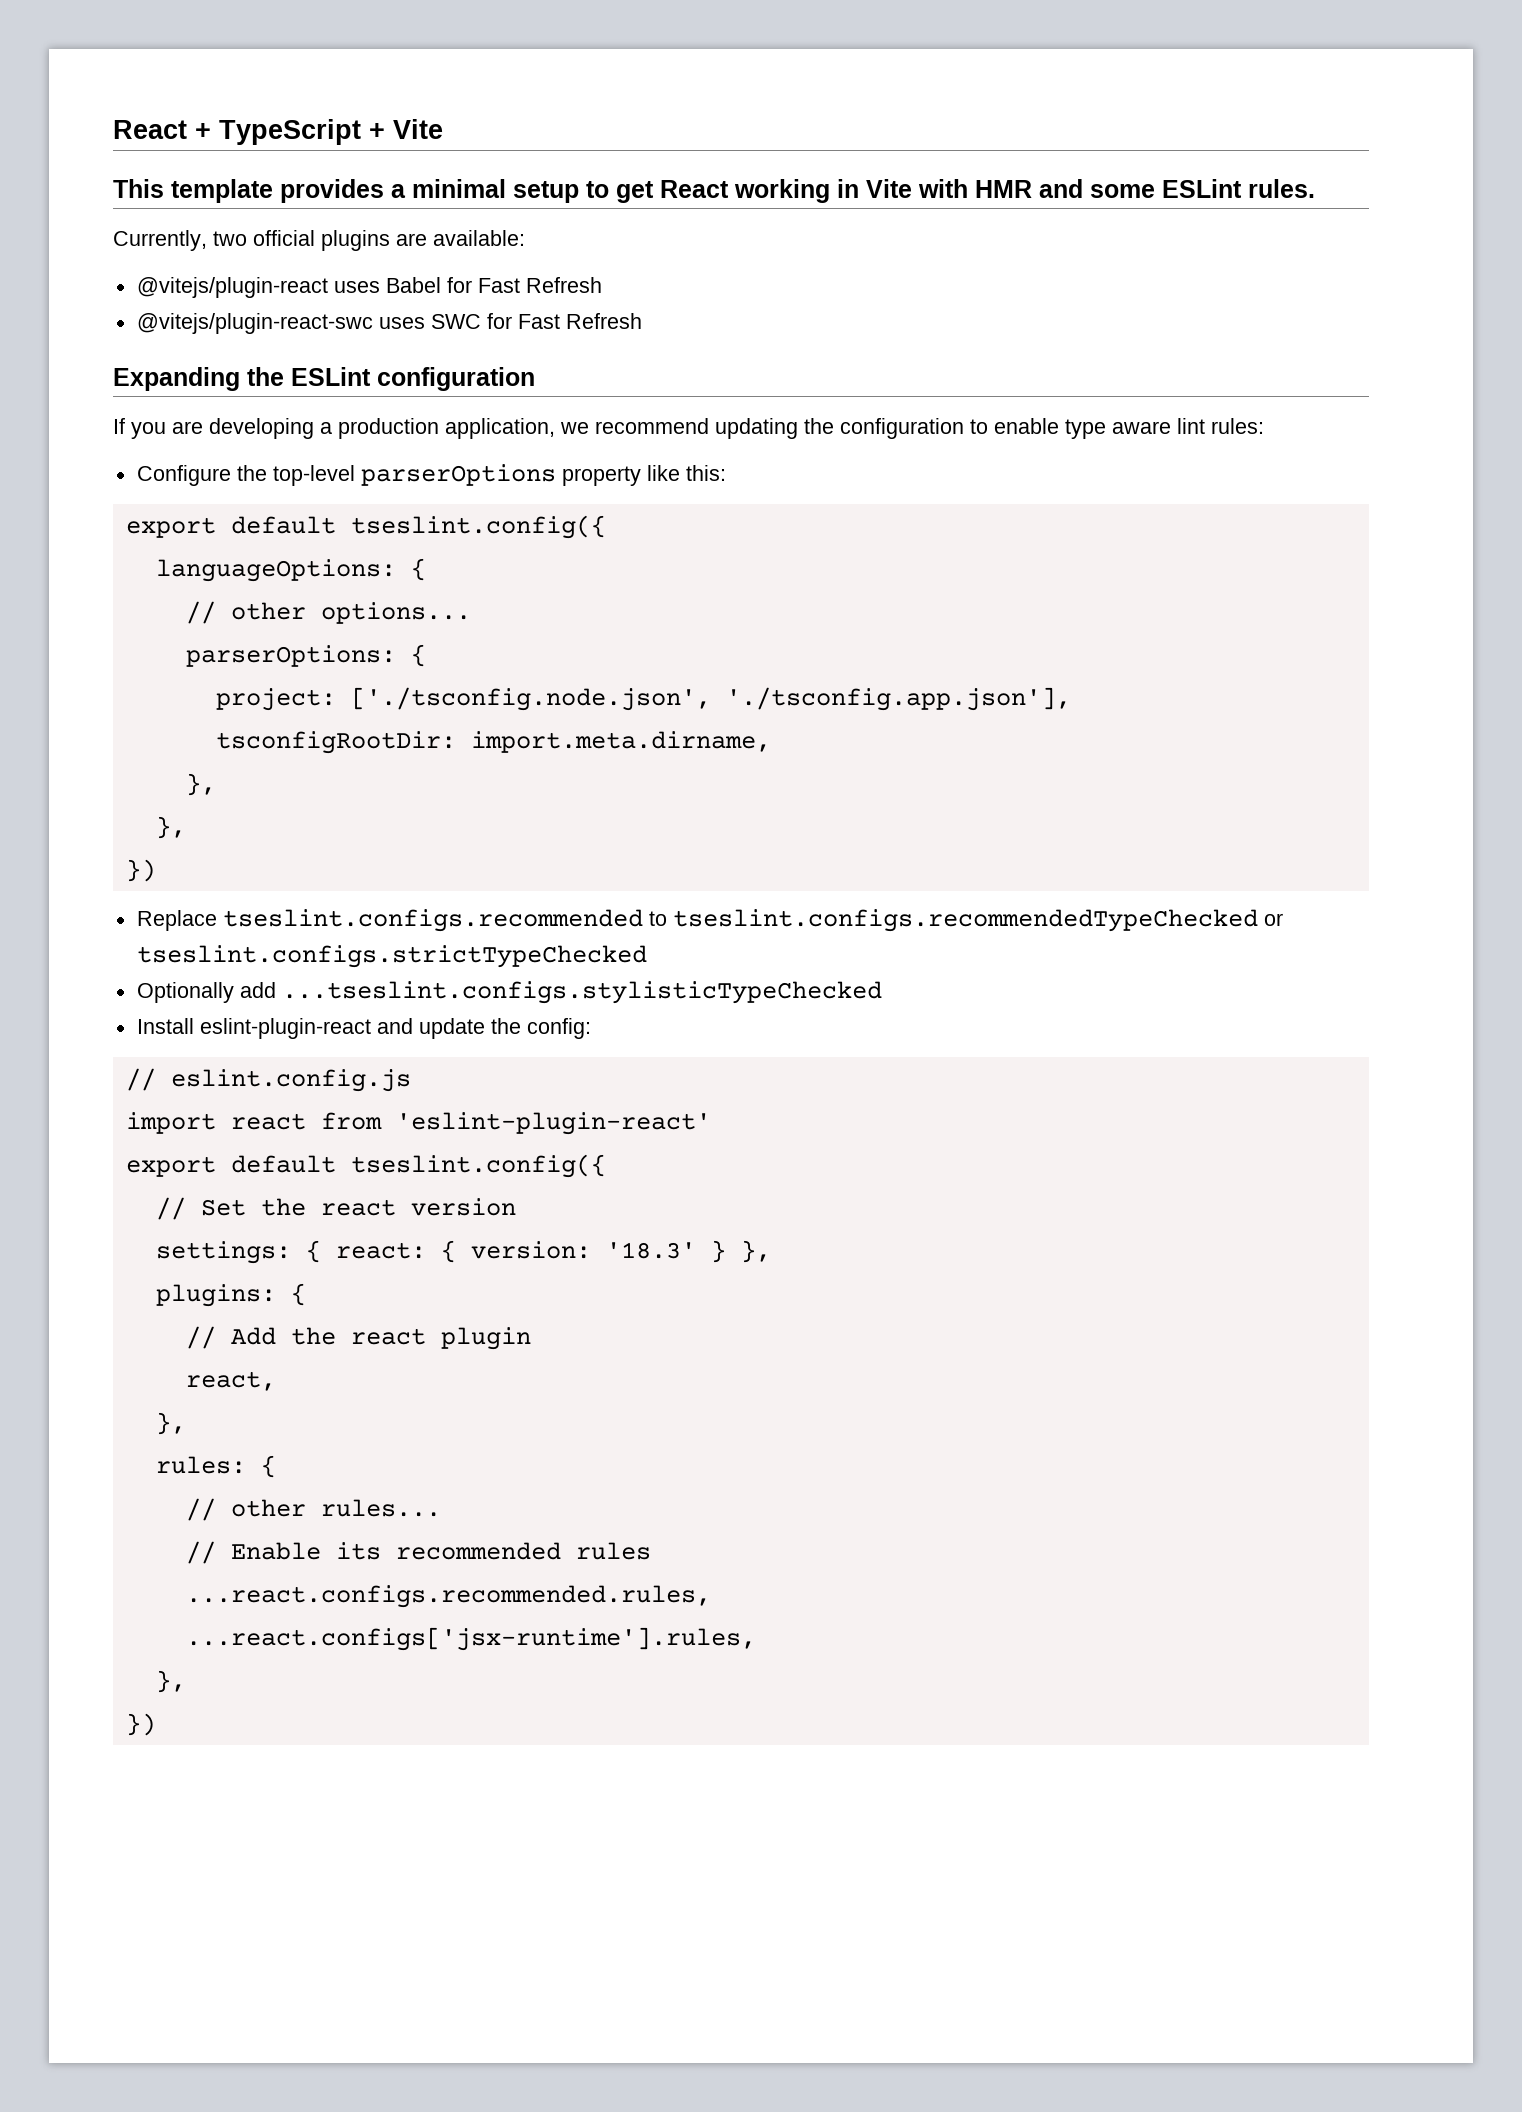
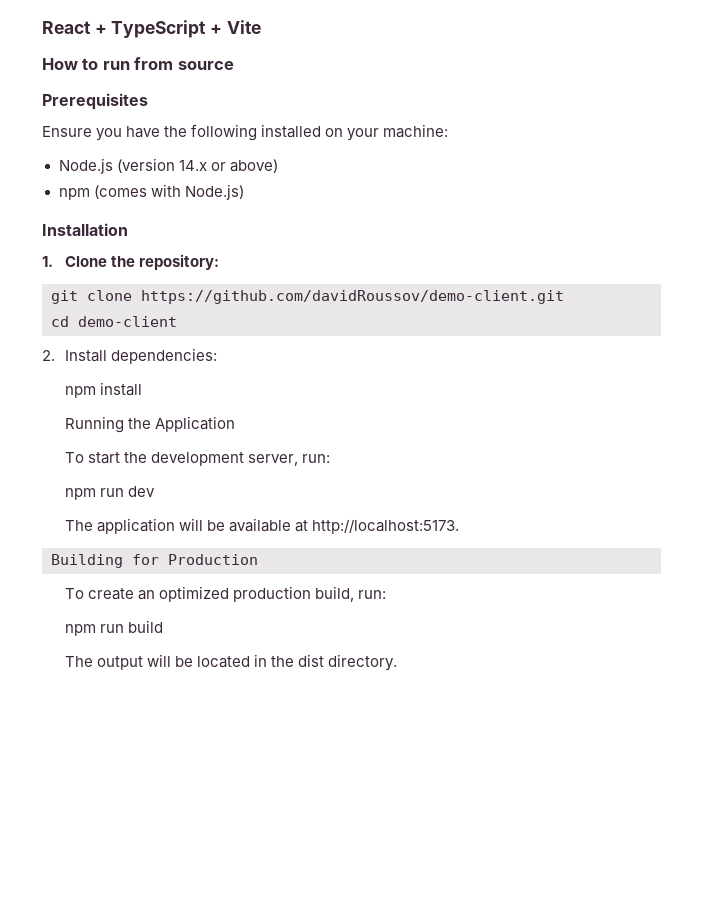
[113,179,1315,203] [113,230,525,251] [136,277,602,298] [136,313,642,334] [113,367,535,391] [113,418,1264,439] [136,464,726,486] [125,515,606,539] [155,558,426,582] [185,601,471,624] [185,644,426,667] [215,687,1071,711] [215,731,771,754] [185,773,216,796] [155,816,186,839] [125,859,156,882] [136,909,1283,932] [136,945,647,968] [136,981,882,1004] [136,1018,591,1039] [125,1068,411,1092] [125,1112,711,1135] [125,1154,606,1178] [155,1197,516,1220] [155,1240,771,1264] [155,1283,306,1307] [185,1326,531,1350] [185,1371,276,1391] [155,1412,186,1435] [155,1455,276,1478] [185,1498,441,1521] [185,1541,651,1564] [185,1585,711,1608] [185,1627,756,1651] [155,1670,186,1693] [125,1713,156,1736] This template provides a minimal setup to get React working in Vite with HMR and some ESLint rules. // Currently, two official plugins are available: // @vitejs/plugin-react uses Babel for Fast Refresh // @vitejs/plugin-react-swc uses SWC for Fast Refresh // Expanding the ESLint configuration // If you are developing a production application, we recommend updating the configuration to enable type aware lint rules: // Configure the top-level parserOptions property like this: // export default tseslint.config({ // languageOptions: { // // other options... // parserOptions: { // project: ['./tsconfig.node.json', './tsconfig.app.json'], // tsconfigRootDir: import.meta.dirname, // }, // }, // }) // Replace tseslint.configs.recommended to tseslint.configs.recommendedTypeChecked or tseslint.configs.strictTypeChecked // Optionally add ...tseslint.configs.stylisticTypeChecked // Install eslint-plugin-react and update the config: // // eslint.config.js // import react from 'eslint-plugin-react' // export default tseslint.config({ // // Set the react version // settings: { react: { version: '18.3' } }, // plugins: { // // Add the react plugin // react, // }, // rules: { // // other rules... // // Enable its recommended rules // ...react.configs.recommended.rules, // ...react.configs['jsx-runtime'].rules, // }, // }) -> [42,57,234,70] [42,93,148,110] [42,124,449,141] [58,158,278,174] [58,184,244,200] [42,223,128,236] [42,254,219,270] [51,290,564,304] [51,316,177,327] [42,348,217,364] [64,382,142,398] [64,416,235,433] [64,452,331,466] [64,486,155,500] [64,518,460,534] [51,554,258,568] [64,586,387,602] [64,620,163,636] [64,654,398,671] How to run from source // Prerequisites // Ensure you have the following installed on your machine: // Node.js (version 14.x or above) // npm (comes with Node.js) // Installation // 1. Clone the repository: // git clone https://github.com/davidRoussov/demo-client.git // cd demo-client // 2. Install dependencies: // npm install // Running the Application // To start the development server, run: // npm run dev // The application will be available at http://localhost:5173. // Building for Production // To create an optimized production build, run: // npm run build // The output will be located in the dist directory.

